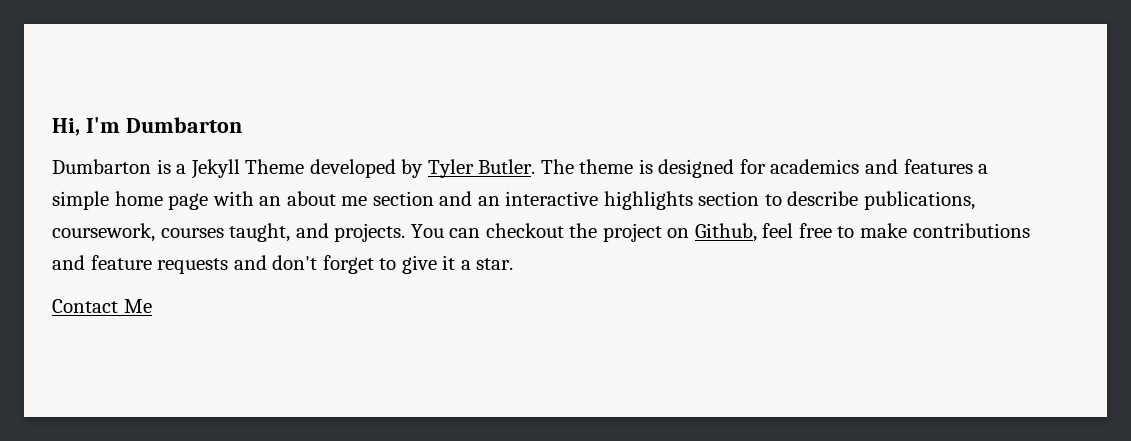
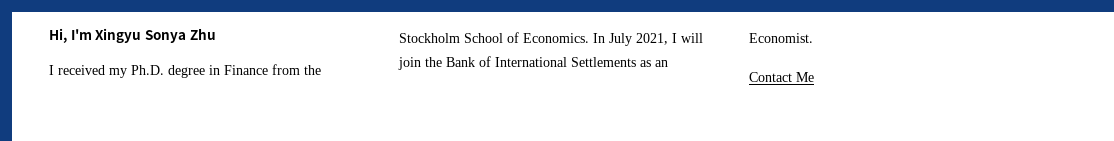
[125,117,242,133] [52,159,989,179] [52,191,976,210] [52,223,1030,242] [52,255,514,274] Dumbarton // Dumbarton is a Jekyll Theme developed by Tyler Butler. The theme is designed for academics and features a simple home page with an about me section and an interactive highlights section to describe publications, coursework, courses taught, and projects. You can checkout the project on Github, feel free to make contributions and feature requests and don't forget to give it a star. -> [95,28,216,43] [49,64,321,78] [399,32,703,46] [398,56,668,70] [749,33,813,43] Xingyu Sonya Zhu // I received my Ph.D. degree in Finance from the Stockholm School of Economics. In July 2021, I will join the Bank of International Settlements as an Economist.

